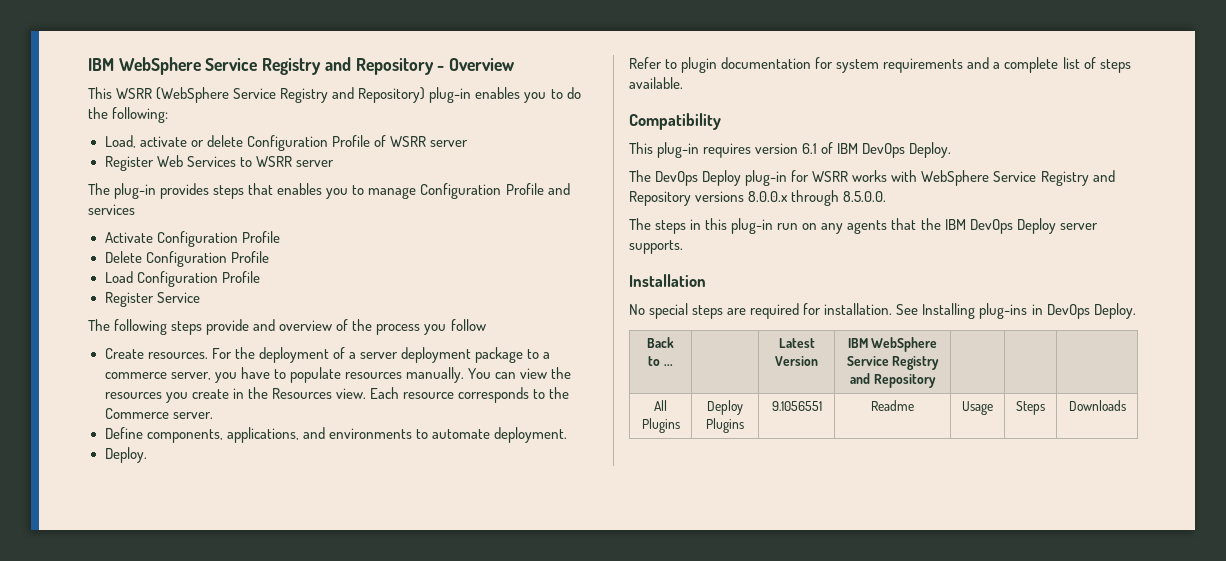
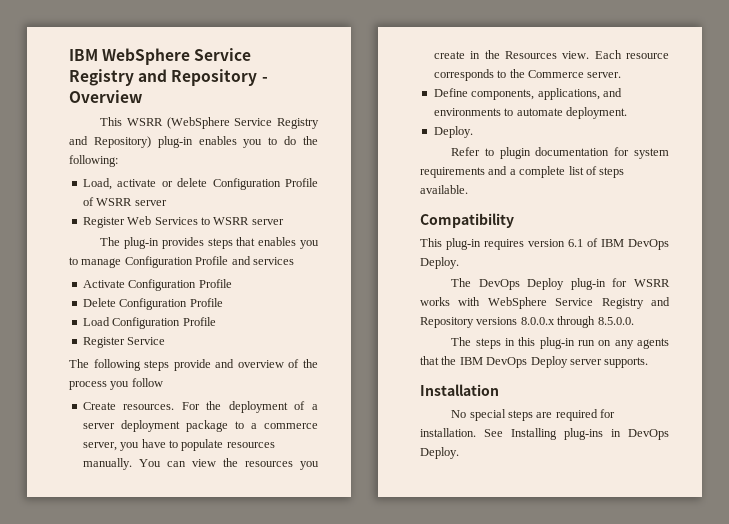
[647,337,674,348] [648,356,673,366] [778,338,815,348] [775,356,818,366] [847,337,938,352] [846,356,940,370] [850,373,936,388] [654,400,667,411] [641,418,680,433] [707,400,743,415] [706,418,744,433] [771,401,822,411] [871,400,914,411] [962,401,993,415] [1016,401,1045,415] [1068,400,1126,411] // Back to ... | | Latest Version | IBM WebSphere Service Registry and Repository | | | // All Plugins | Deploy Plugins | 9.1056551 | Readme | Usage | Steps | Downloads -> (459, 453) none

